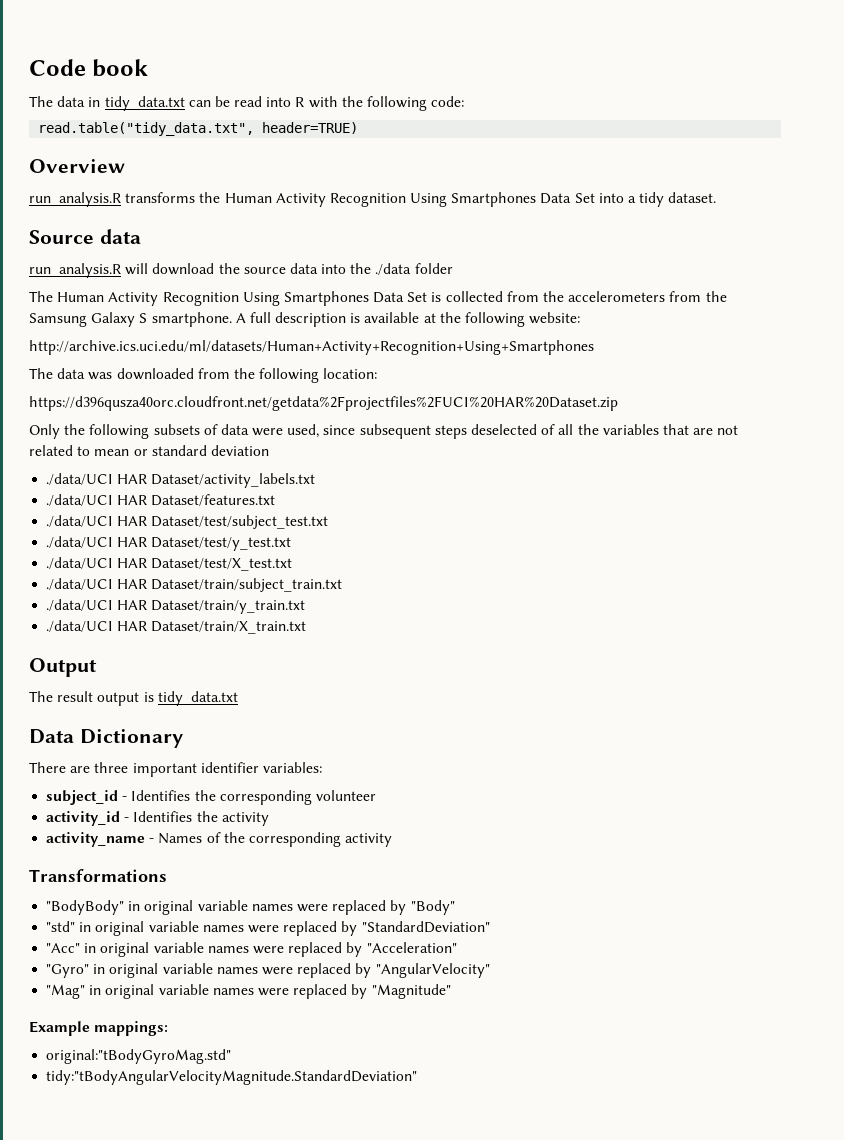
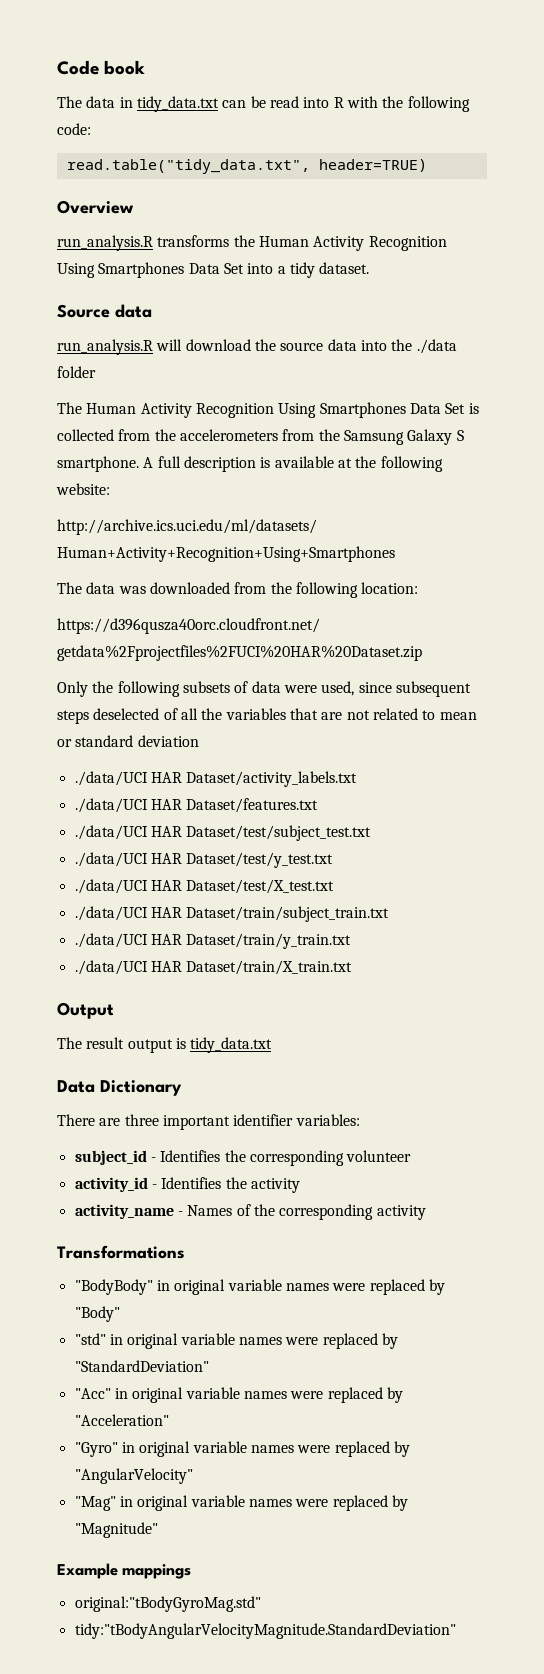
[94,1021,169,1036] mappings: -> [122,1564,192,1579] mappings

